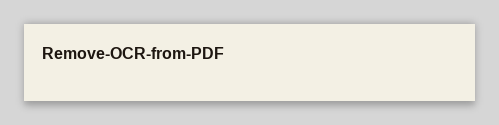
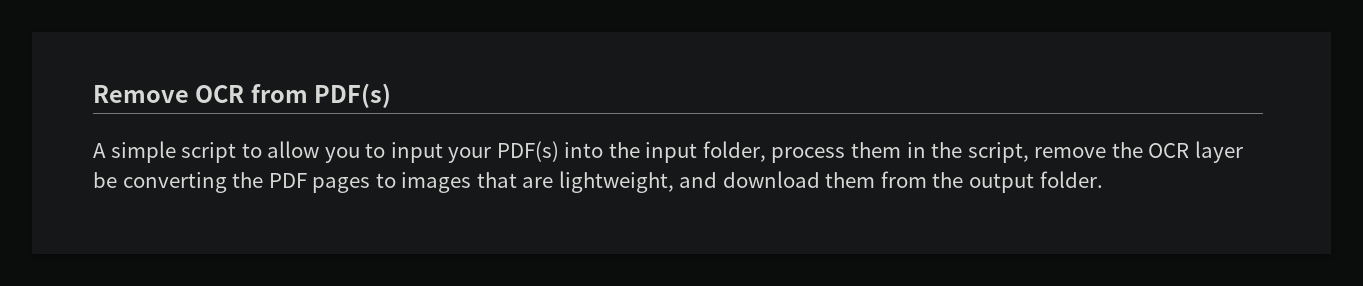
[42,47,224,59] Remove-OCR-from-PDF -> [93,83,392,108] [93,141,1243,163] [93,171,1103,193] Remove OCR from PDF(s) // A simple script to allow you to input your PDF(s) into the input folder, process them in the script, remove the OCR layer be converting the PDF pages to images that are lightweight, and download them from the output folder.

